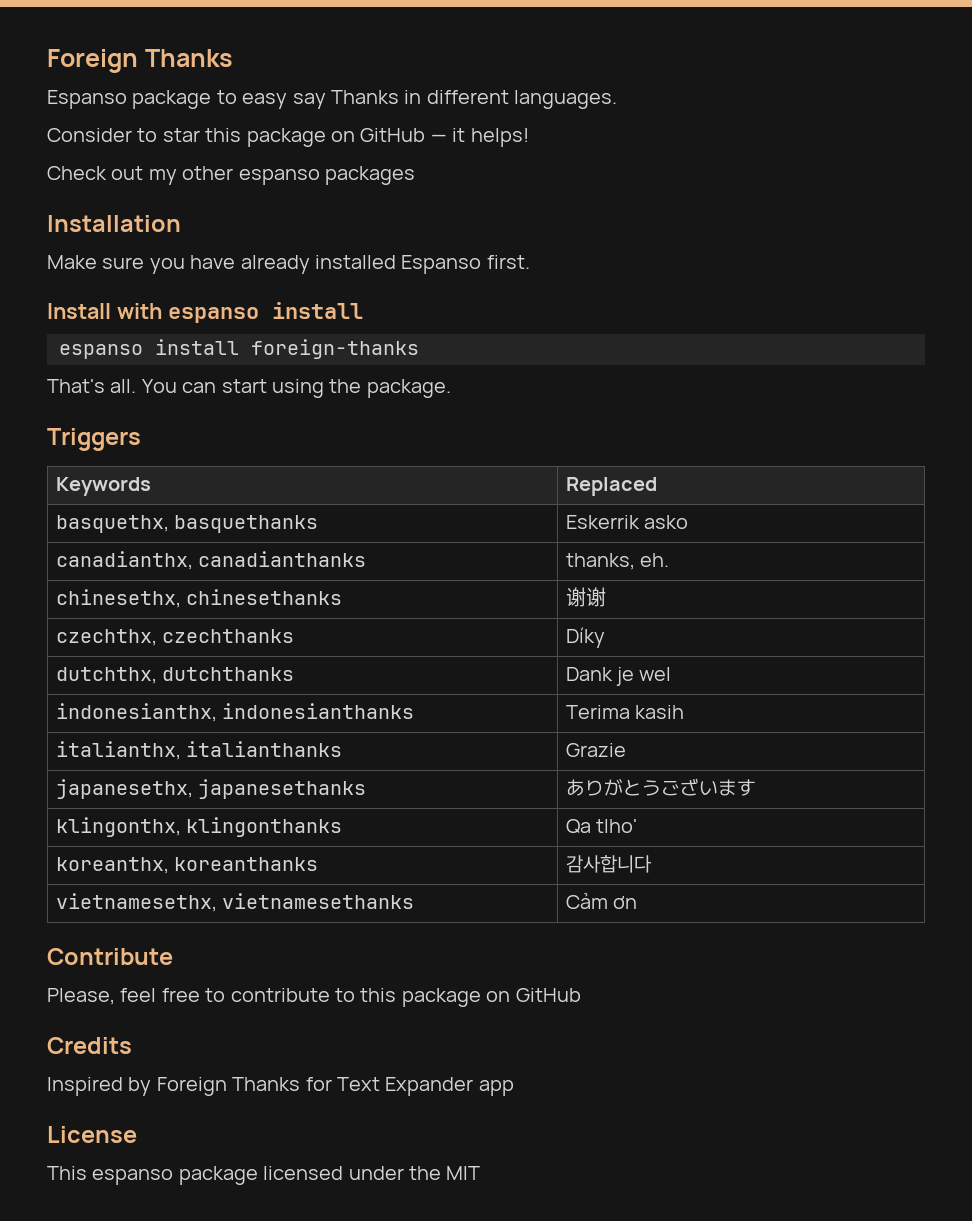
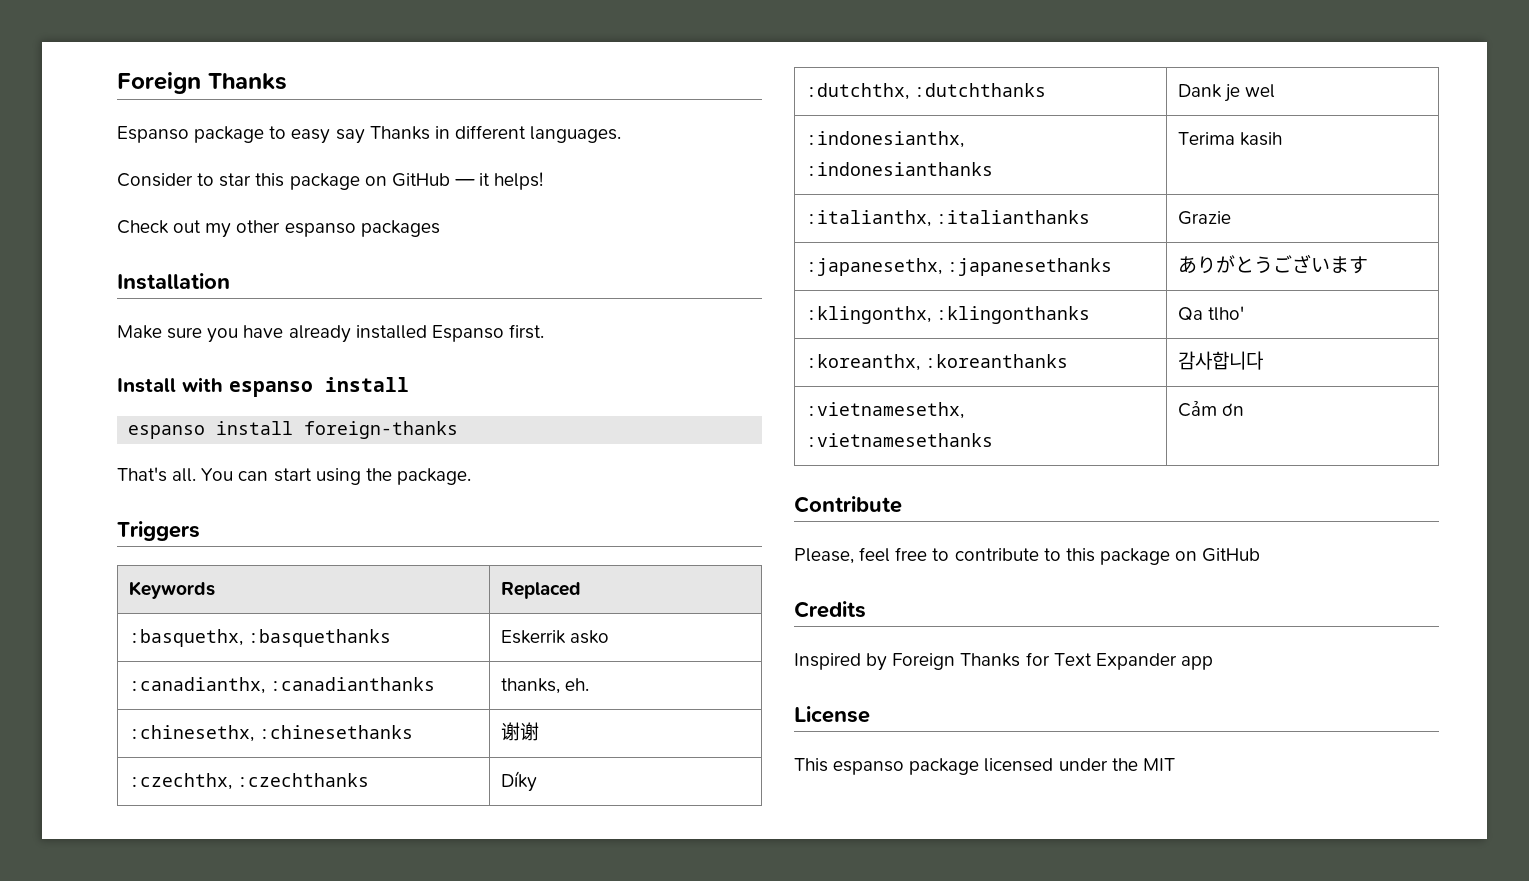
[55,515,319,533] basquethx, basquethanks -> [128,629,391,647] :basquethx, :basquethanks
[55,551,367,570] canadianthx, canadianthanks -> [128,677,435,694] :canadianthx, :canadianthanks
[55,589,343,608] chinesethx, chinesethanks -> [128,725,413,742] :chinesethx, :chinesethanks
[55,629,295,646] czechthx, czechthanks -> [128,773,369,790] :czechthx, :czechthanks
[55,667,295,684] dutchthx, dutchthanks -> [805,83,1046,100] :dutchthx, :dutchthanks
[55,703,415,722] indonesianthx, indonesianthanks -> [805,131,964,148] [805,162,993,176] :indonesianthx, :indonesianthanks
[55,741,343,760] italianthx, italianthanks -> [805,210,1090,227] :italianthx, :italianthanks
[55,779,367,799] japanesethx, japanesethanks -> [805,258,1112,276] :japanesethx, :japanesethanks
[55,817,343,837] klingonthx, klingonthanks -> [805,306,1090,324] :klingonthx, :klingonthanks
[55,857,319,874] koreanthx, koreanthanks -> [805,354,1068,371] :koreanthx, :koreanthanks
[55,893,415,912] vietnamesethx, vietnamesethanks -> [805,402,964,419] [805,433,993,447] :vietnamesethx, :vietnamesethanks

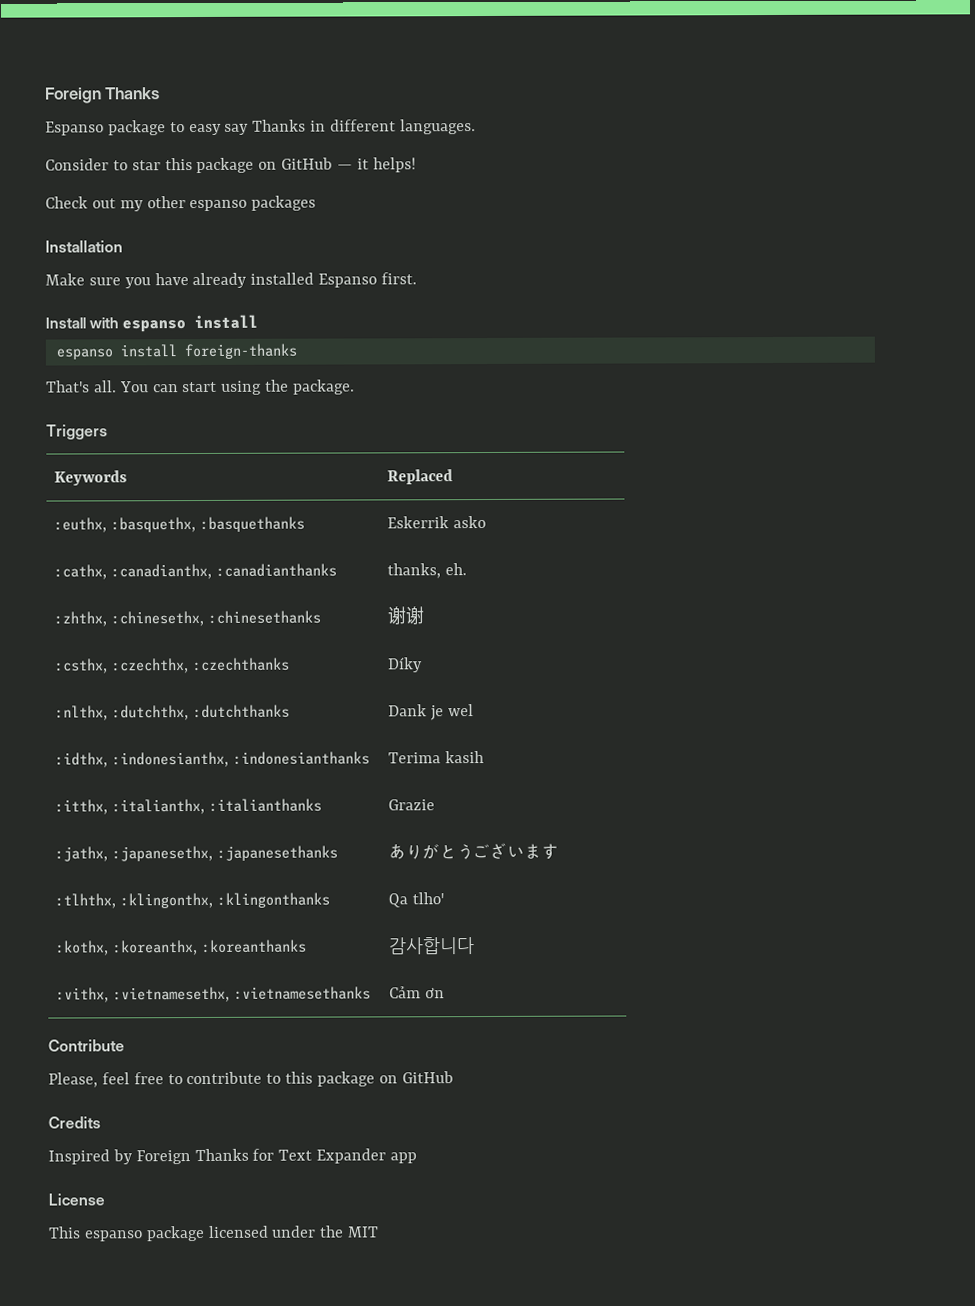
(581, 590) none -> [54,517,108,533] :euthx,
(609, 637) none -> [54,564,108,580] :cathx,
(589, 684) none -> [54,611,108,627] :zhthx,
(539, 731) none -> [55,658,109,674] :csthx,
(537, 781) none -> [55,705,109,721] :nlthx,
(1275, 91) none -> [55,752,109,768] :idthx,
(1282, 139) none -> [55,799,109,815] :itthx,
(1231, 218) none -> [55,846,109,862] :jathx,
(1368, 265) none -> [55,893,117,909] :tlhthx,
(1244, 313) none -> [56,940,110,956] :kothx,
(1263, 360) none -> [56,987,110,1003] :vithx,

